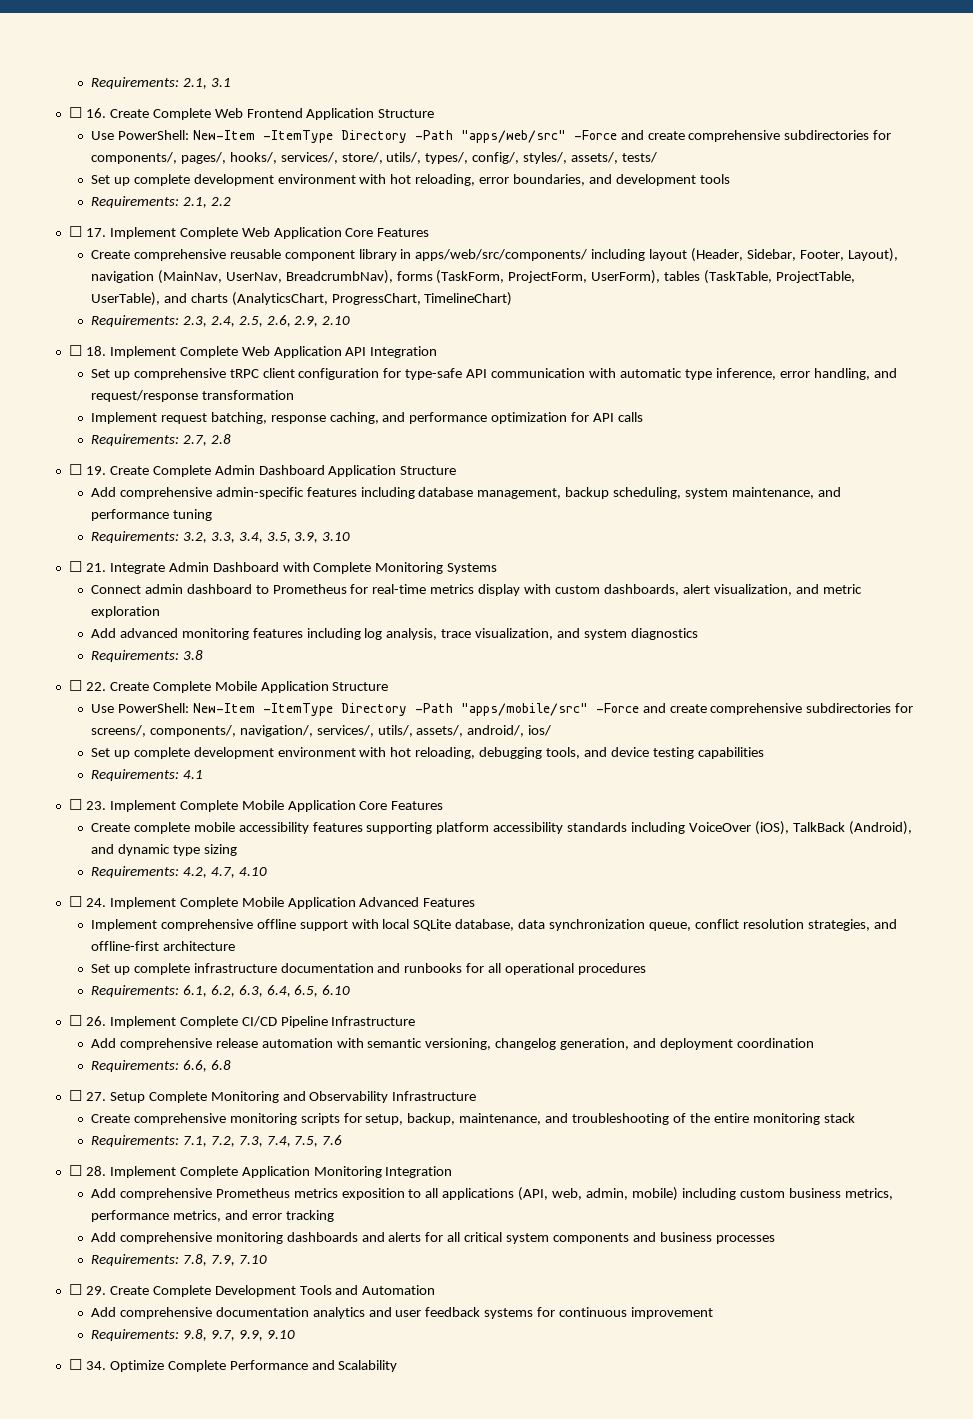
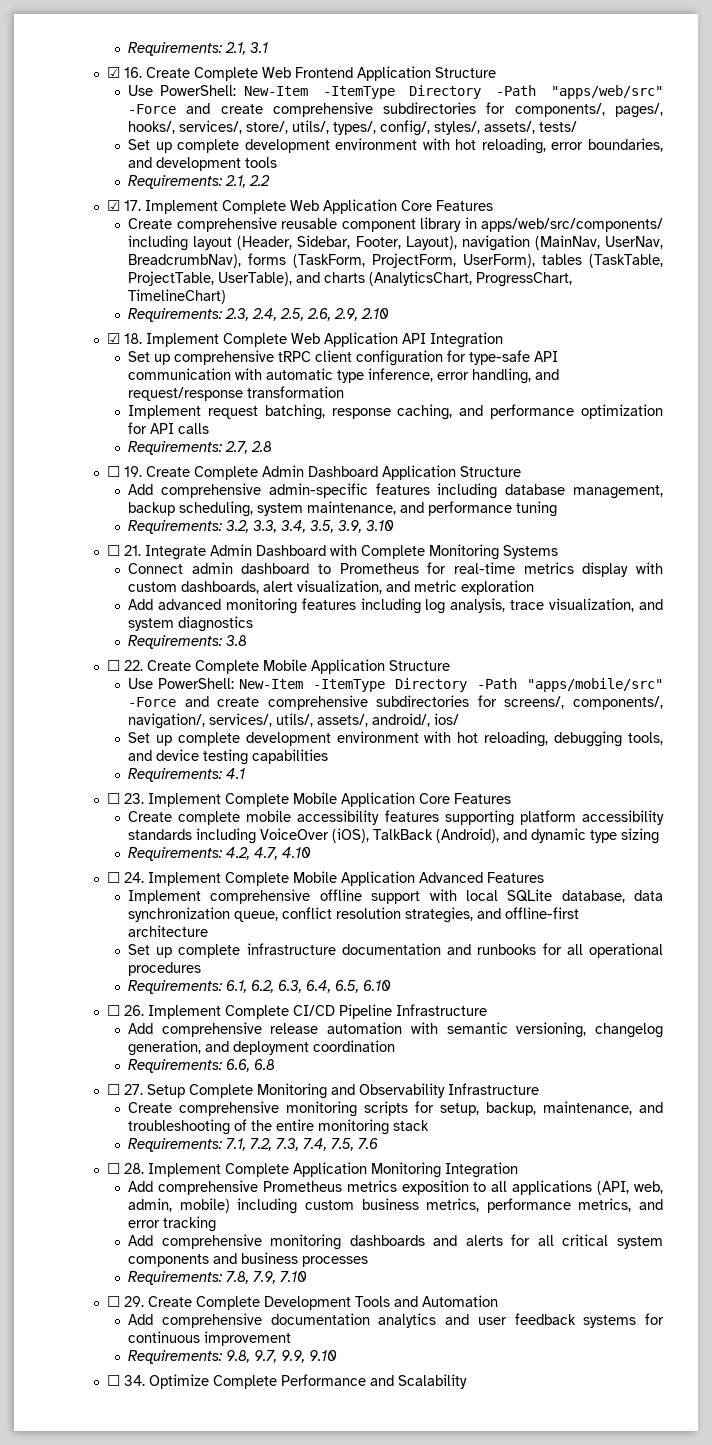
[68,107,82,118] ☐ -> [106,67,120,78] ☑
[68,226,82,237] ☐ -> [106,200,120,211] ☑
[68,345,82,356] ☐ -> [106,333,120,344] ☑

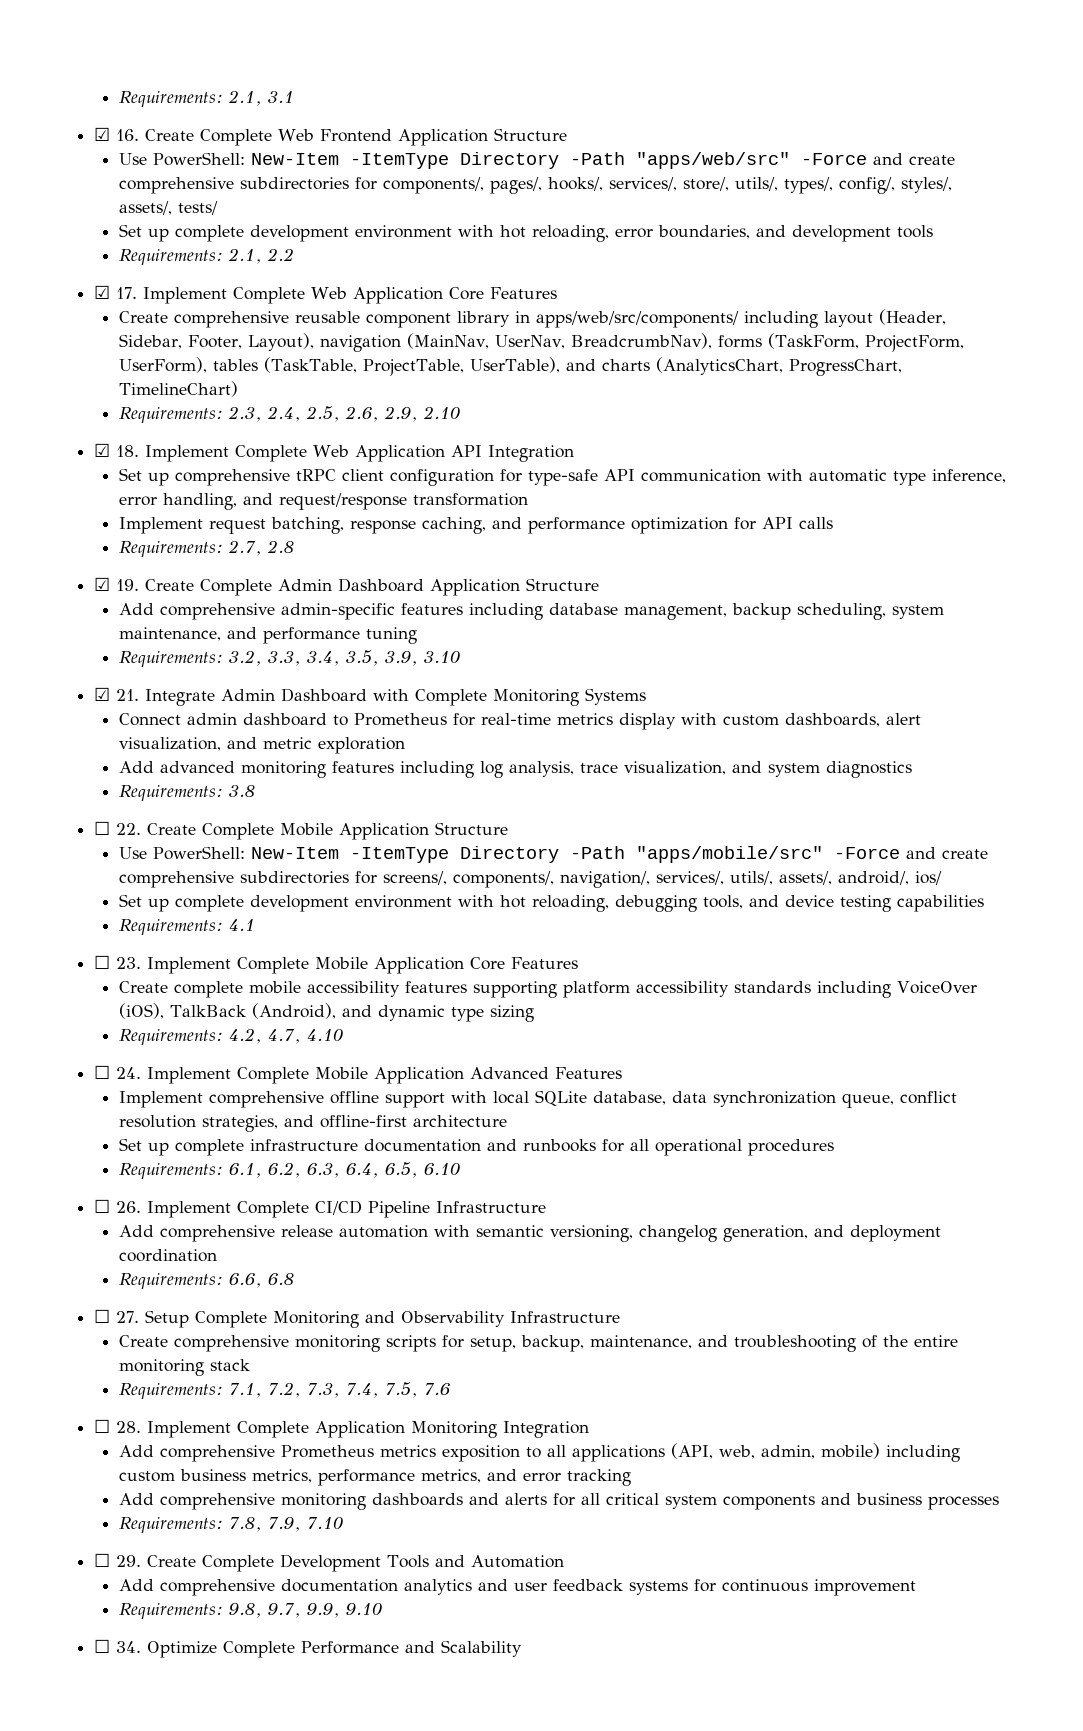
[106,466,120,477] ☐ -> [94,577,111,591] ☑
[106,545,120,556] ☐ -> [94,687,111,701] ☑

